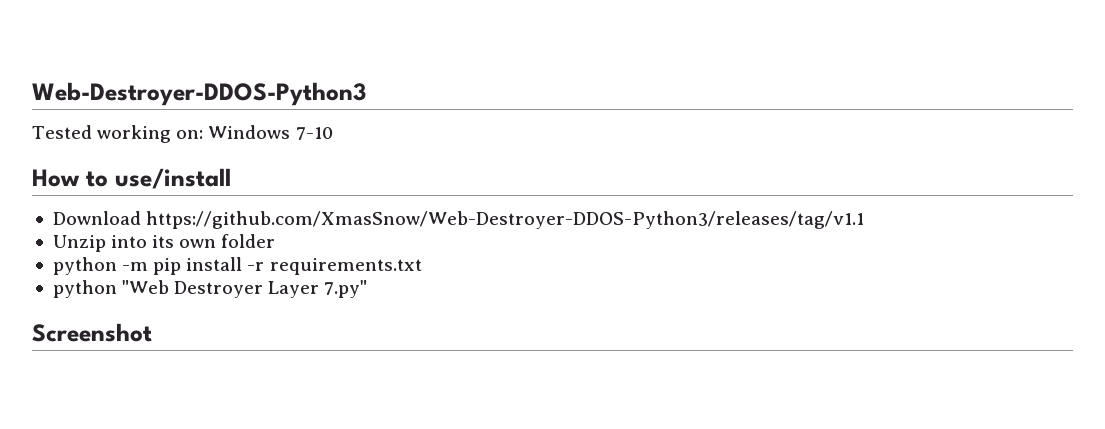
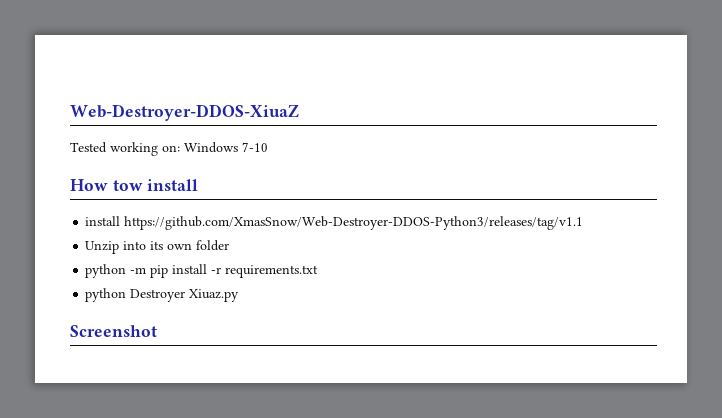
[32,82,366,106] Web-Destroyer-DDOS-Python3 -> [70,104,299,121] Web-Destroyer-DDOS-XiuaZ
[86,168,231,189] [52,211,141,225] to use/install // Download -> [112,179,199,191] [85,216,121,226] tow install // install
[122,280,368,298] "Web Destroyer Layer 7.py" -> [130,289,240,302] Destroyer Xiuaz.py

